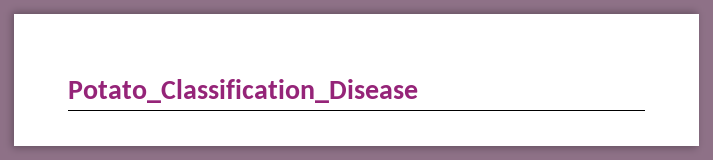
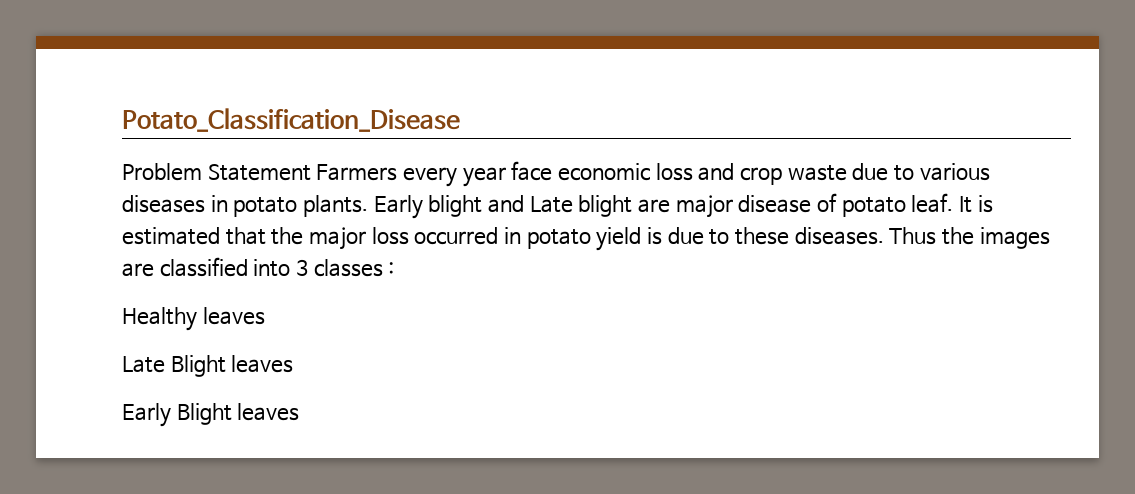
(418, 91) none -> [122,161,990,187] [122,193,993,219] [122,227,1050,251] [122,257,395,277] [122,307,265,331] [122,355,294,377] [122,403,300,427] // Problem Statement Farmers every year face economic loss and crop waste due to various diseases in potato plants. Early blight and Late blight are major disease of potato leaf. It is estimated that the major loss occurred in potato yield is due to these diseases. Thus the images are classified into 3 classes : // Healthy leaves // Late Blight leaves // Early Blight leaves

